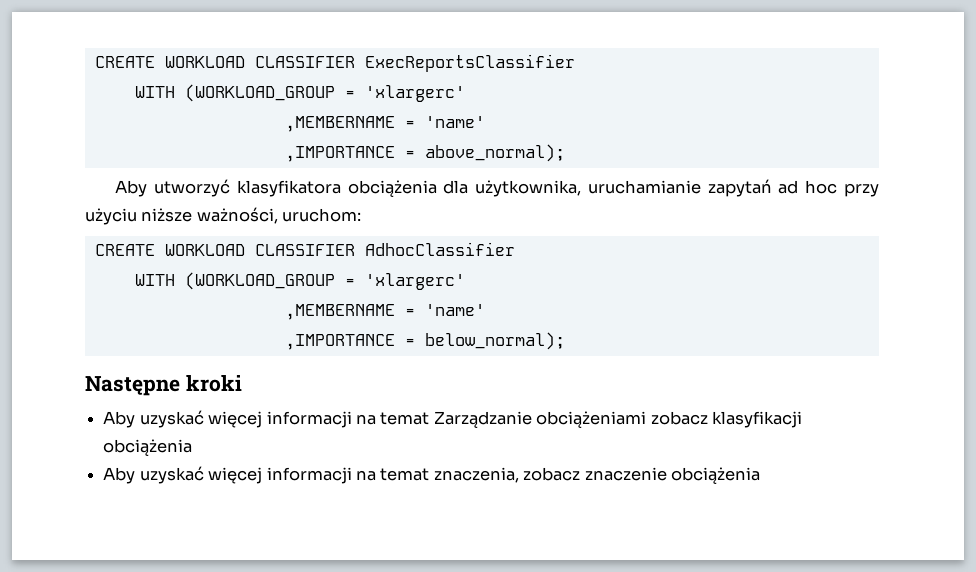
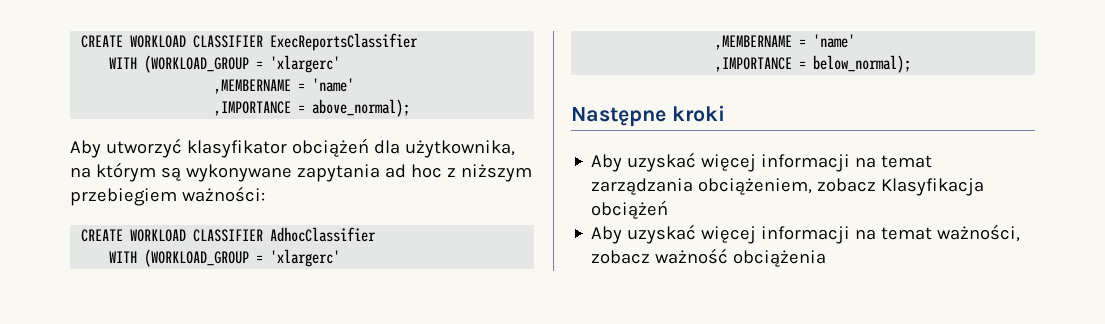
[236,179,879,197] [85,207,362,225] klasyfikatora obciążenia dla użytkownika, uruchamianie zapytań ad hoc przy użyciu niższe ważności, uruchom: -> [186,138,515,158] [70,162,532,182] [70,186,265,206] klasyfikator obciążeń dla użytkownika, na którym są wykonywane zapytania ad hoc z niższym przebiegiem ważności:
[433,411,803,428] [103,439,193,456] [103,466,667,484] Zarządzanie obciążeniami zobacz klasyfikacji obciążenia // Aby uzyskać więcej informacji na temat znaczenia, zobacz znaczenie -> [591,178,985,196] [591,200,669,219] [591,224,1021,244] [591,248,729,264] zarządzania obciążeniem, zobacz Klasyfikacja obciążeń // Aby uzyskać więcej informacji na temat ważności, zobacz ważność

